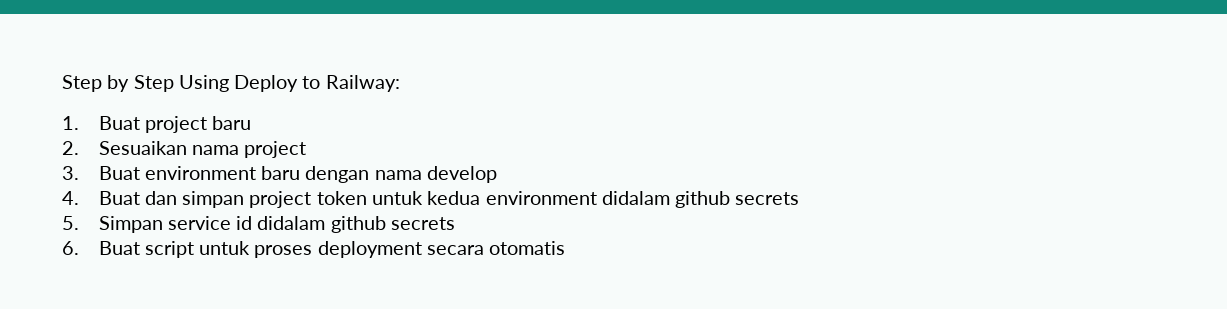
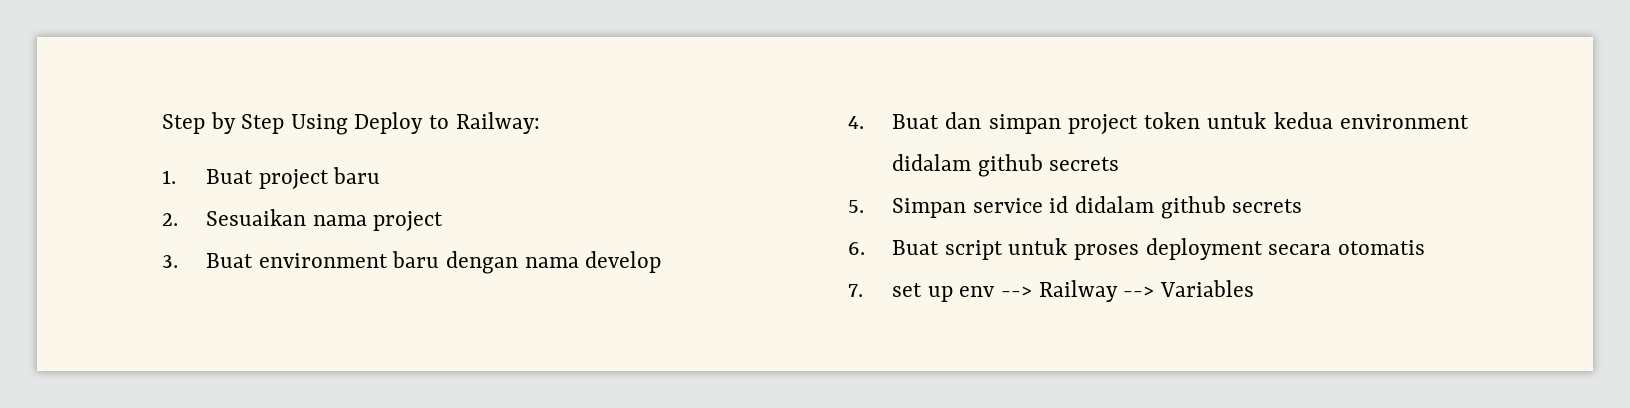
(566, 248) none -> [848,280,1254,302] // 7. set up env --> Railway --> Variables

